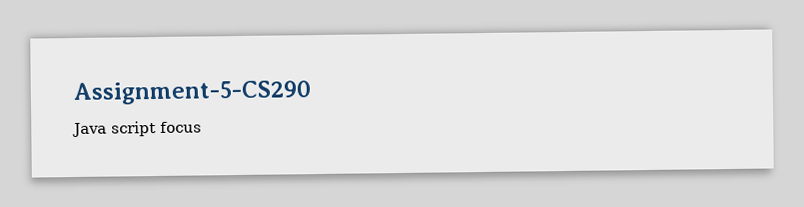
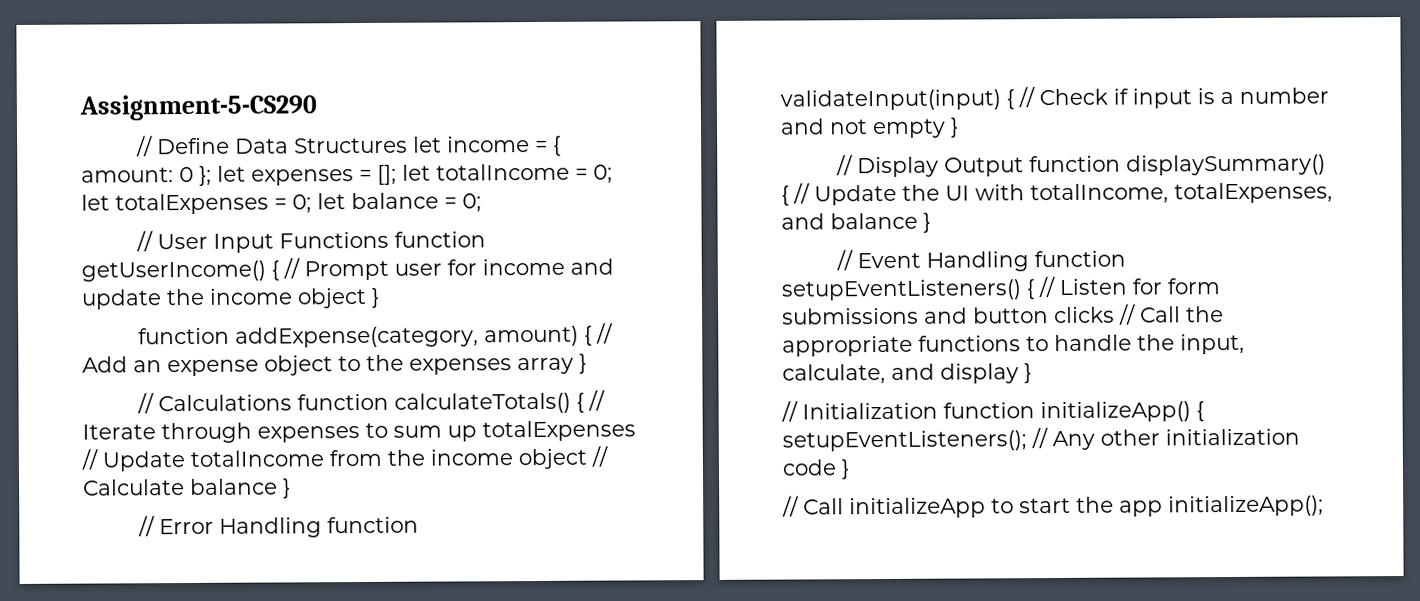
[72,121,202,138] Java script focus -> [135,135,561,157] [81,163,613,186] [81,192,482,215] [135,230,486,253] [81,257,614,282] [81,287,380,310] [137,322,613,348] [82,353,587,377] [136,389,605,414] [82,420,636,444] [81,445,608,472] [83,478,291,499] [137,515,419,538] [780,86,1329,111] [780,117,959,139] [835,154,1326,178] [781,182,1333,206] [781,212,931,233] [835,249,1126,272] [781,276,1220,301] [782,303,1224,325] [782,333,1245,357] [782,363,1032,385] [781,400,1204,423] [782,427,1300,452] [782,459,850,480] [782,495,1324,519] // Define Data Structures let income = { amount: 0 }; let expenses = []; let totalIncome = 0; let totalExpenses = 0; let balance = 0; // // User Input Functions function getUserIncome() { // Prompt user for income and update the income object } // function addExpense(category, amount) { // Add an expense object to the expenses array } // // Calculations function calculateTotals() { // Iterate through expenses to sum up totalExpenses // Update totalIncome from the income object // Calculate balance } // // Error Handling function validateInput(input) { // Check if input is a number and not empty } // // Display Output function displaySummary() { // Update the UI with totalIncome, totalExpenses, and balance } // // Event Handling function setupEventListeners() { // Listen for form submissions and button clicks // Call the appropriate functions to handle the input, calculate, and display } // // Initialization function initializeApp() { setupEventListeners(); // Any other initialization code } // // Call initializeApp to start the app initializeApp();

